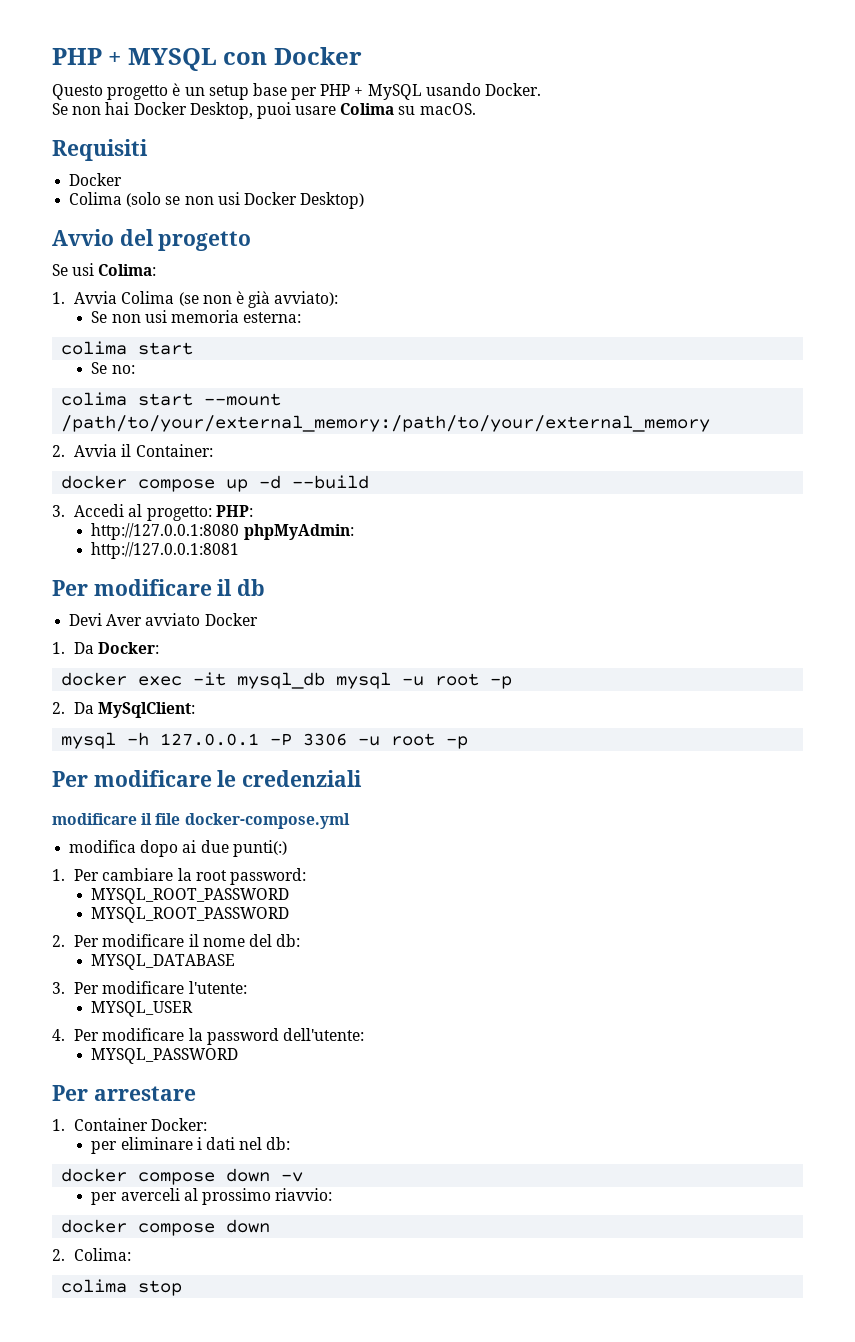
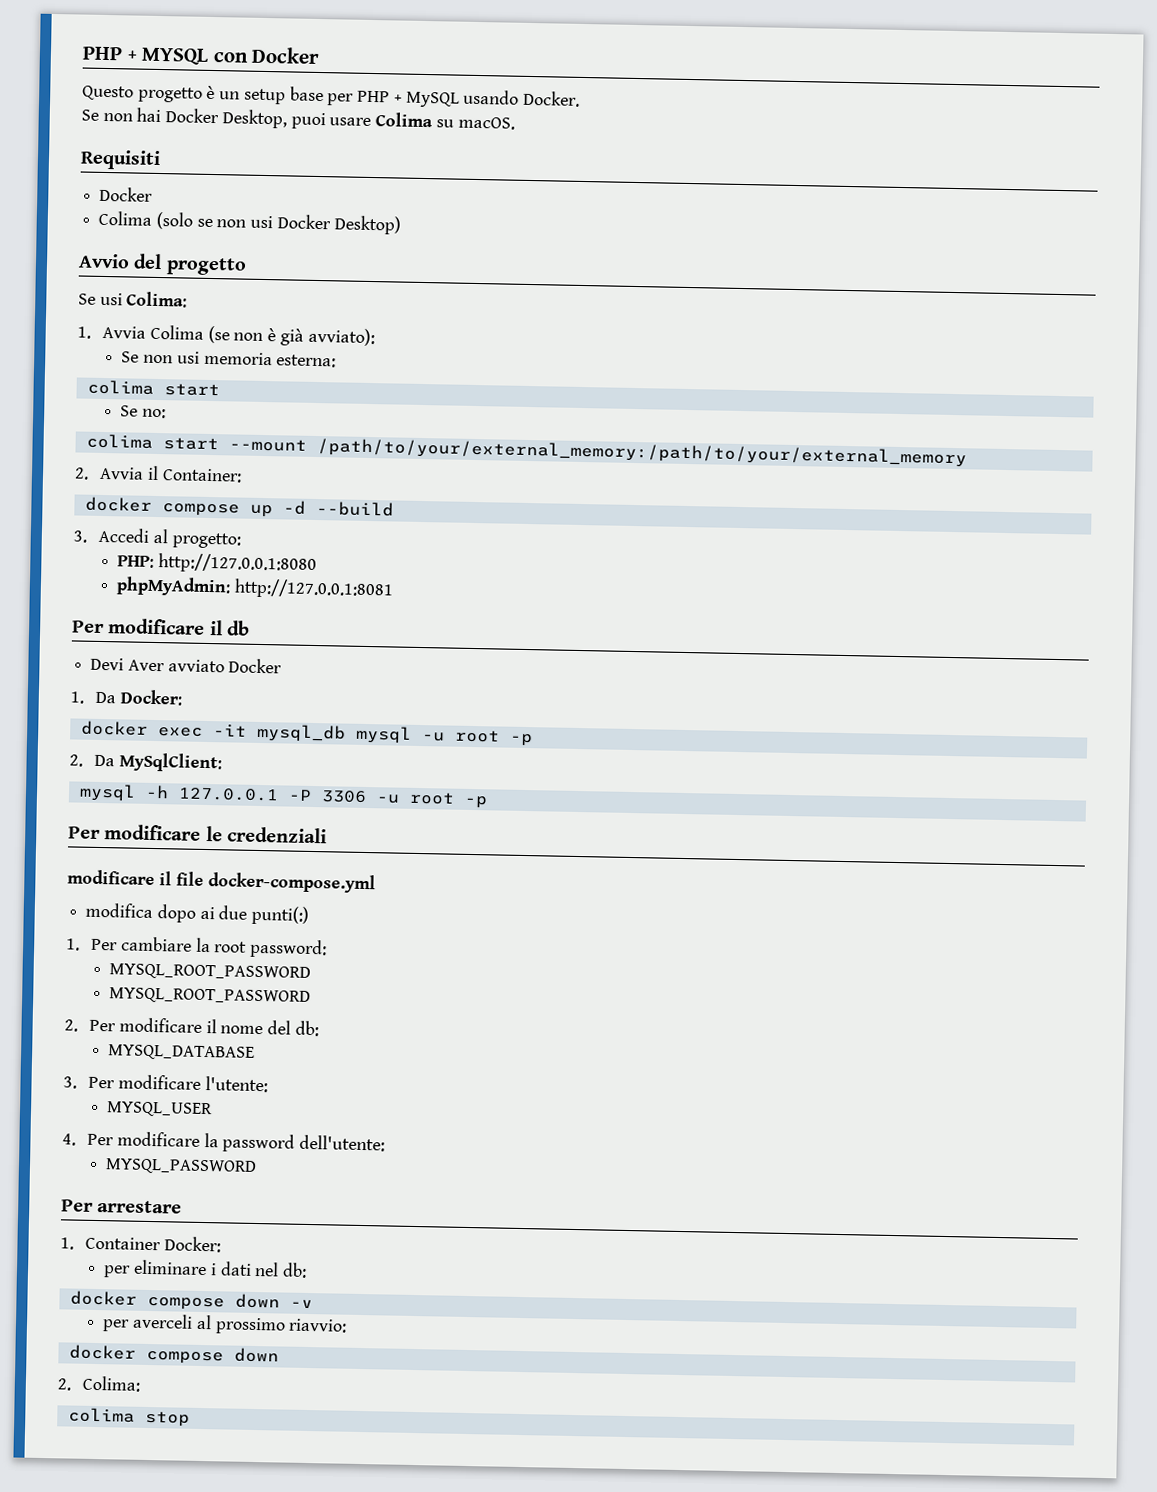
(212, 513) none -> (241, 540) //
[91,523,240,540] // http://127.0.0.1:8080 -> [158,553,318,575] http://127.0.0.1:8080 //
(354, 532) // -> (232, 586) none

